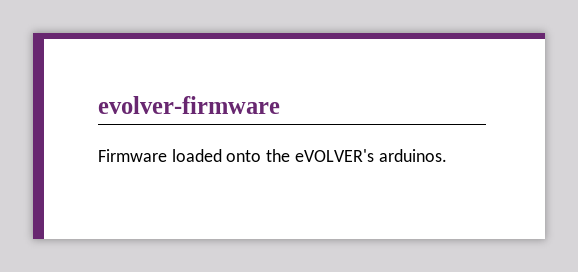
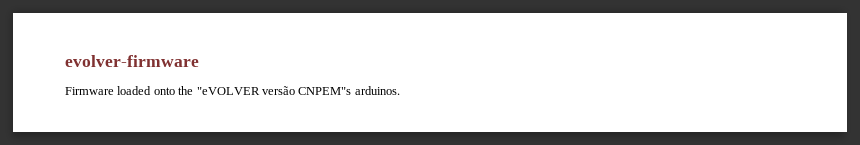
[294,149,374,162] eVOLVER's -> [196,86,352,95] "eVOLVER versão CNPEM"s

